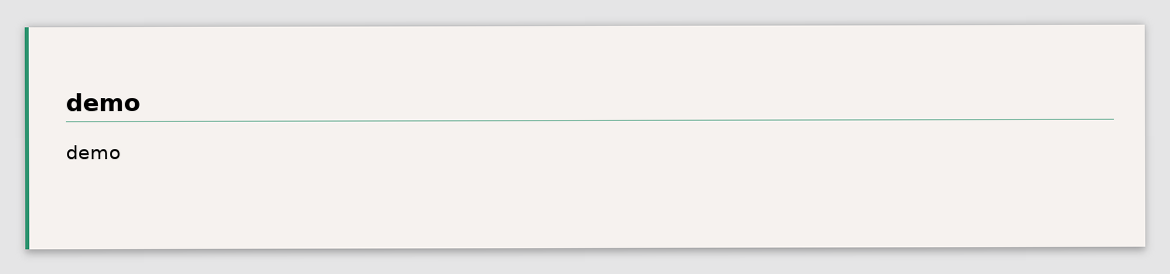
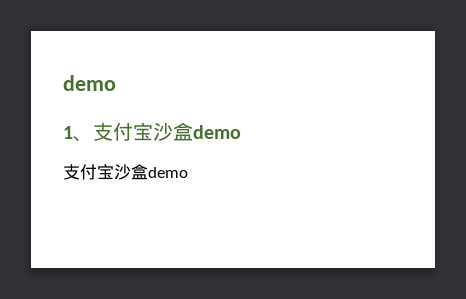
[65,93,140,112] demo // -> [63,75,116,91] [63,122,241,142] [63,164,148,180] demo // 1、支付宝沙盒demo // 支付宝沙盒

